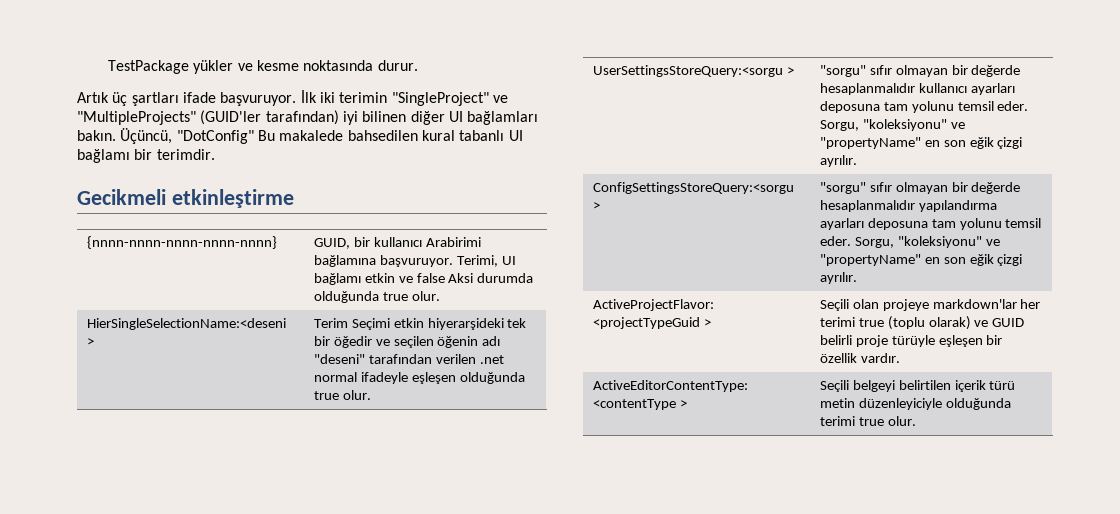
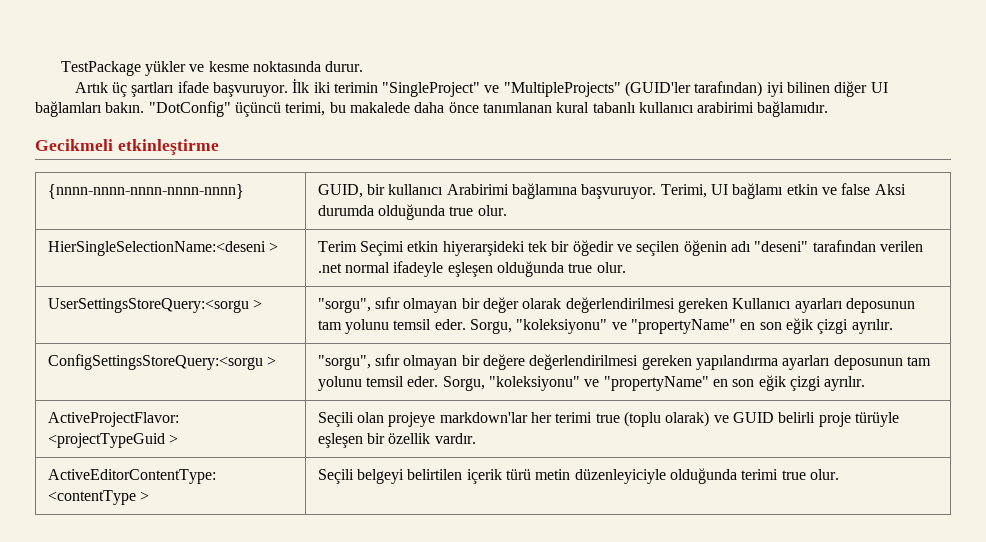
[120,128,523,144] [77,149,215,163] Üçüncü, "DotConfig" Bu makalede bahsedilen kural tabanlı UI bağlamı bir terimdir. -> [148,101,829,117] "DotConfig" üçüncü terimi, bu makalede daha önce tanımlanan kural tabanlı kullanıcı arabirimi bağlamıdır.
[819,65,1021,77] [819,83,1015,95] [819,101,880,113] "sorgu" sıfır olmayan bir değerde hesaplanmalıdır kullanıcı ayarları deposuna -> [317,297,915,313] "sorgu", sıfır olmayan bir değer olarak değerlendirilmesi gereken Kullanıcı ayarları deposunun
[819,182,1021,194] [819,200,915,212] "sorgu" sıfır olmayan bir değerde hesaplanmalıdır -> [317,354,692,370] "sorgu", sıfır olmayan bir değere değerlendirilmesi gereken
[867,218,928,230] deposuna -> [833,355,903,370] deposunun

